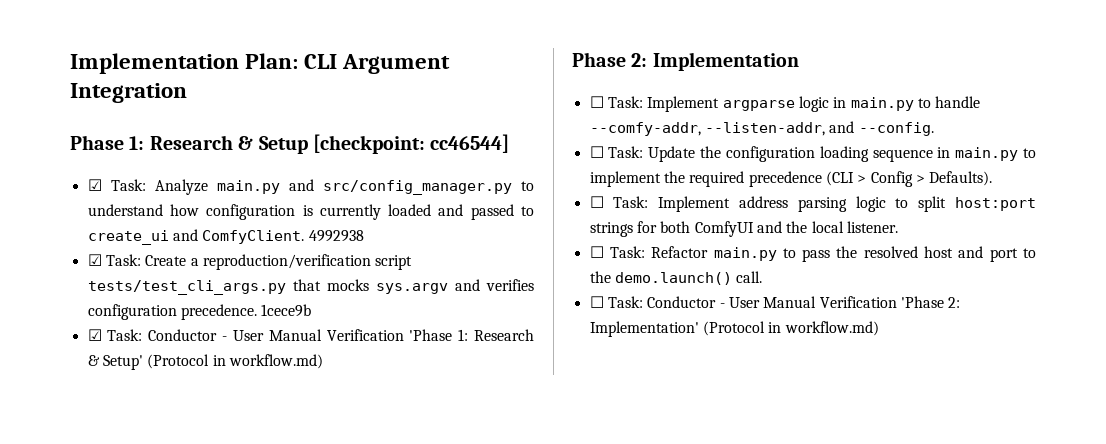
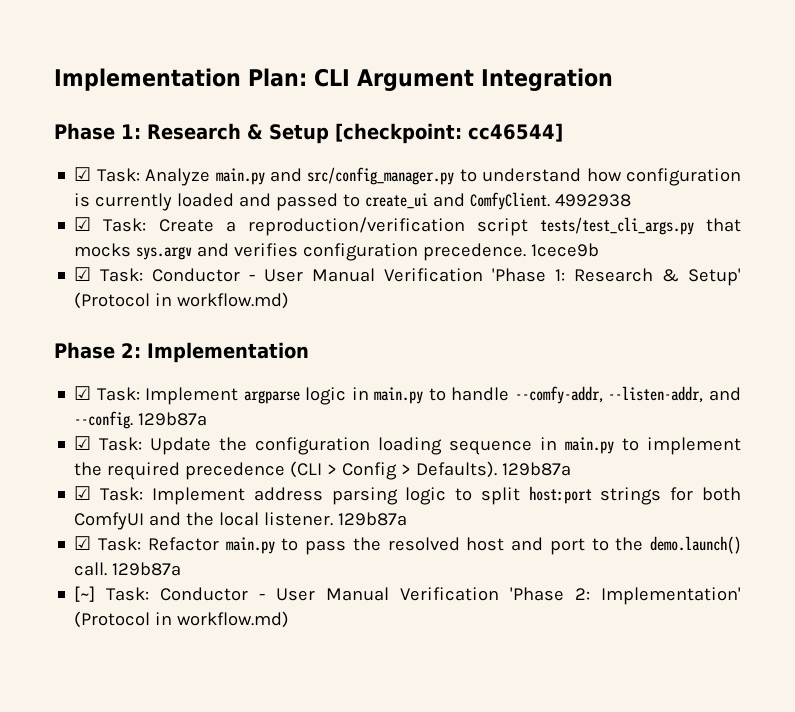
[589,96,604,108] ☐ -> [74,386,92,400] ☑
[589,146,604,158] // ☐ -> [138,412,208,426] [74,436,92,450] 129b87a // ☑
[589,196,604,208] // ☐ -> [502,462,572,476] [74,486,92,500] 129b87a // ☑
[589,246,604,258] // ☐ -> [338,512,408,526] [74,536,92,550] 129b87a // ☑
[589,296,604,308] // ☐ -> [112,562,182,576] [74,586,96,602] 129b87a // [~]

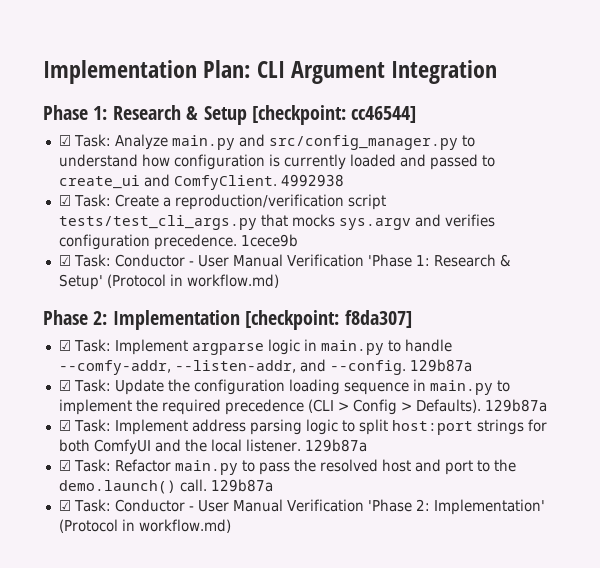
(309, 352) none -> [245,310,412,330] [checkpoint: f8da307]
[74,586,96,602] [~] -> [58,500,71,511] ☑

